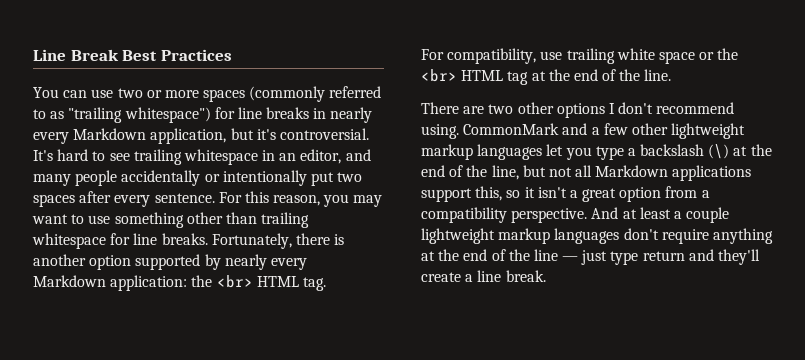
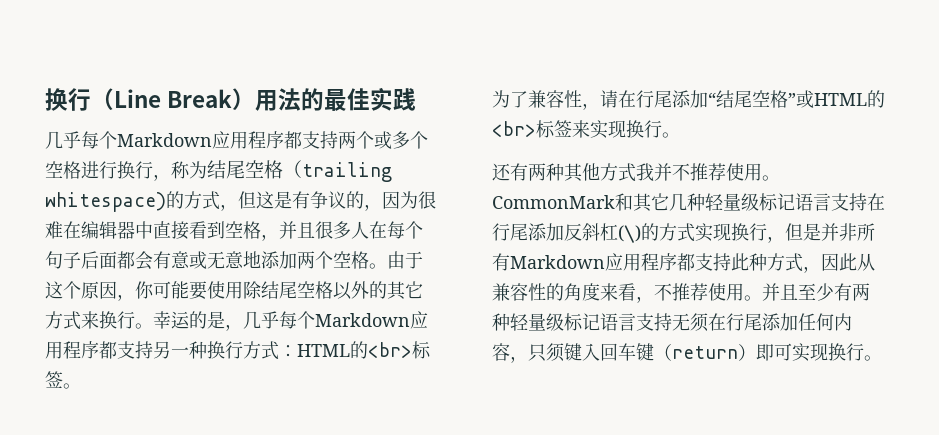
(33, 55) none -> [45,88,114,111] 换行（
[122,49,232,61] [33,86,382,102] [33,107,373,123] [33,128,369,144] [33,149,371,165] [33,170,363,186] [33,191,383,207] [32,212,310,228] [32,233,345,249] [33,254,307,270] [33,275,326,291] [421,48,739,64] [421,69,672,85] [421,102,735,118] [421,123,746,139] [421,144,772,160] [421,165,752,181] [421,186,710,202] [421,207,730,223] [421,228,773,244] [421,249,761,265] [421,270,546,282] Best Practices // You can use two or more spaces (commonly referred to as "trailing whitespace") for line breaks in nearly every Markdown application, but it's controversial. It's hard to see trailing whitespace in an editor, and many people accidentally or intentionally put two spaces after every sentence. For this reason, you may want to use something other than trailing whitespace for line breaks. Fortunately, there is another option supported by nearly every Markdown application: the <br> HTML tag. // For compatibility, use trailing white space or the <br> HTML tag at the end of the line. // There are two other options I don't recommend using. CommonMark and a few other lightweight markup languages let you type a backslash (\) at the end of the line, but not all Markdown applications support this, so it isn't a great option from a compatibility perspective. And at least a couple lightweight markup languages don't require anything at the end of the line — just type return and they'll create a line break. -> [232,87,417,111] [45,131,428,149] [45,160,392,182] [45,191,436,212] [45,221,423,241] [45,251,423,270] [45,281,423,301] [45,311,428,331] [45,341,431,360] [45,371,81,389] [492,90,885,110] [492,120,680,139] [492,163,780,182] [492,193,885,212] [492,223,875,243] [492,253,875,273] [492,283,870,303] [492,313,852,332] [492,343,882,363] ）用法的最佳实践 // 几乎每个Markdown应用程序都支持两个或多个空格进行换行，称为结尾空格（trailing whitespace)的方式，但这是有争议的，因为很难在编辑器中直接看到空格，并且很多人在每个句子后面都会有意或无意地添加两个空格。由于这个原因，你可能要使用除结尾空格以外的其它方式来换行。幸运的是，几乎每个Markdown应用程序都支持另一种换行方式：HTML的<br>标签。 // 为了兼容性，请在行尾添加“结尾空格”或HTML的<br>标签来实现换行。 // 还有两种其他方式我并不推荐使用。CommonMark和其它几种轻量级标记语言支持在行尾添加反斜杠(\)的方式实现换行，但是并非所有Markdown应用程序都支持此种方式，因此从兼容性的角度来看，不推荐使用。并且至少有两种轻量级标记语言支持无须在行尾添加任何内容，只须键入回车键（return）即可实现换行。

